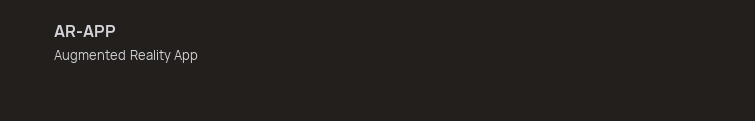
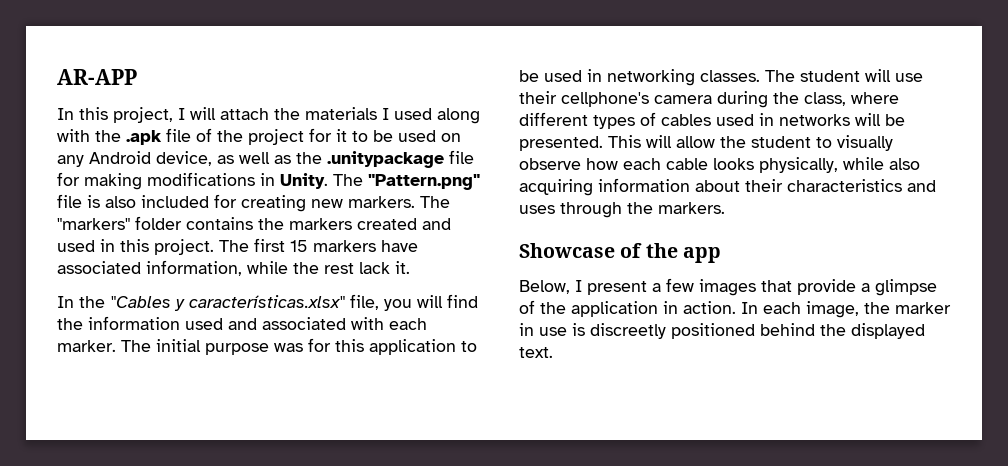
[54,50,199,63] Augmented Reality App -> [57,107,480,124] [57,128,461,145] [57,150,474,168] [57,172,480,190] [57,194,450,212] [57,216,451,230] [57,238,418,255] [57,260,410,276] [57,294,478,311] [57,316,427,330] [57,338,477,355] [519,69,923,86] [519,91,899,108] [519,112,905,129] [519,135,893,151] [519,157,920,173] [519,178,936,196] [519,202,725,218] [519,243,721,263] [519,278,937,296] [519,300,951,318] [519,323,925,339] [519,347,553,358] In this project, I will attach the materials I used along with the .apk file of the project for it to be used on any Android device, as well as the .unitypackage file for making modifications in Unity. The "Pattern.png" file is also included for creating new markers. The "markers" folder contains the markers created and used in this project. The first 15 markers have associated information, while the rest lack it. // In the "Cables y características.xlsx" file, you will find the information used and associated with each marker. The initial purpose was for this application to be used in networking classes. The student will use their cellphone's camera during the class, where different types of cables used in networks will be presented. This will allow the student to visually observe how each cable looks physically, while also acquiring information about their characteristics and uses through the markers. // Showcase of the app // Below, I present a few images that provide a glimpse of the application in action. In each image, the marker in use is discreetly positioned behind the displayed text.

